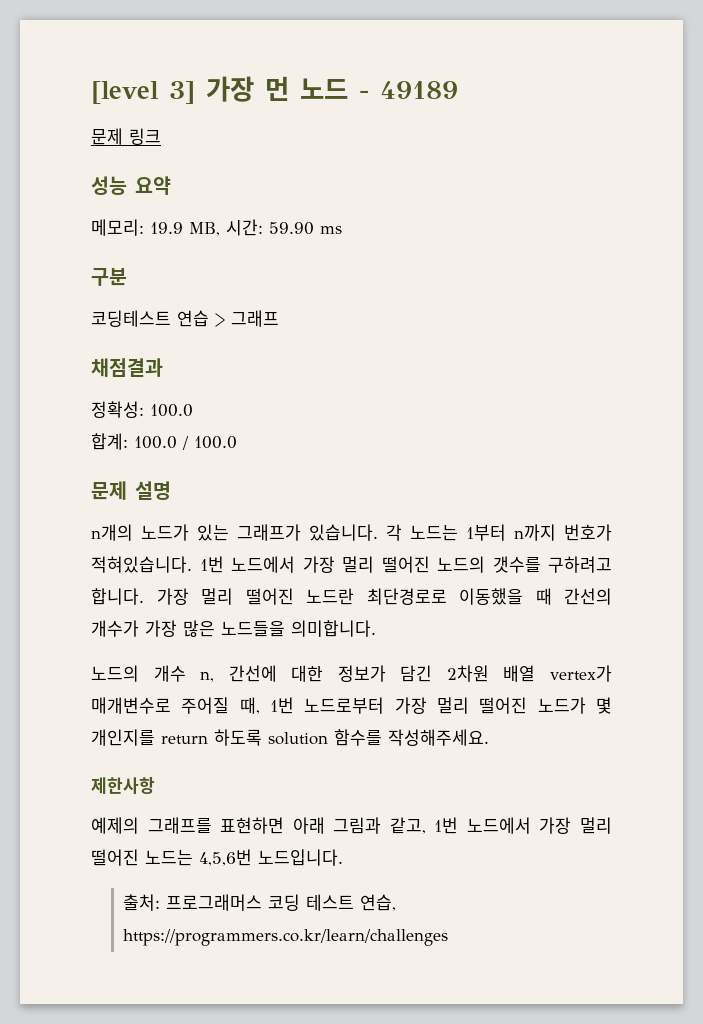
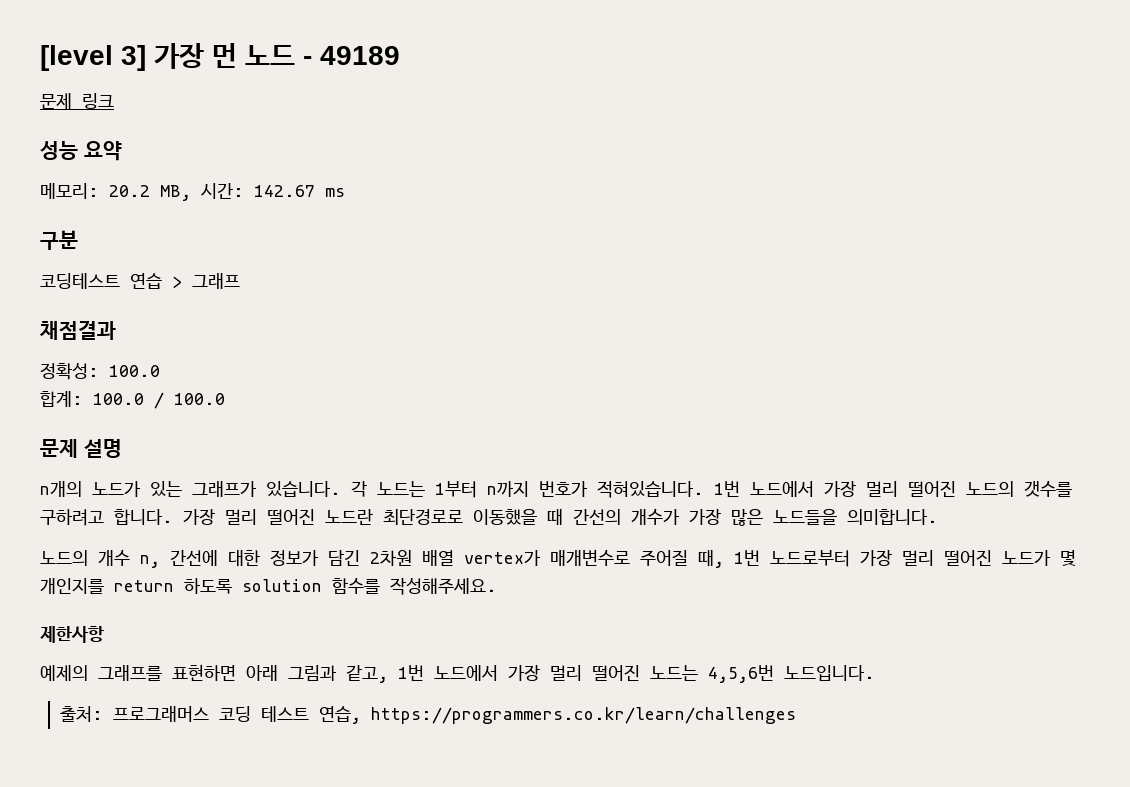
[150,222,183,234] 19.9 -> [109,185,150,197] 20.2
[269,222,314,235] 59.90 -> [254,185,315,197] 142.67

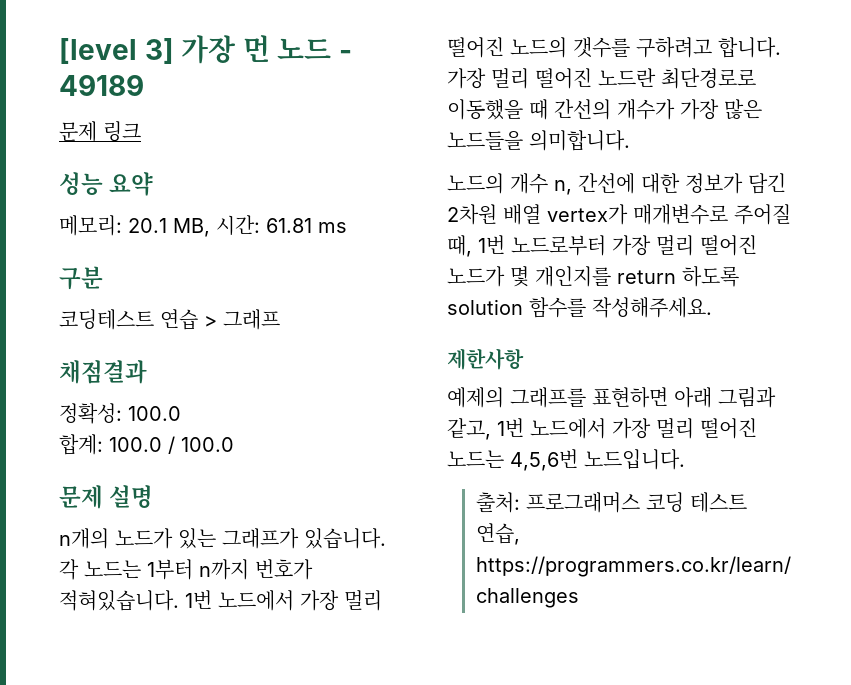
[109,185,150,197] 20.2 -> [128,218,167,233] 20.1
[254,185,315,197] 142.67 -> [266,218,312,233] 61.81

